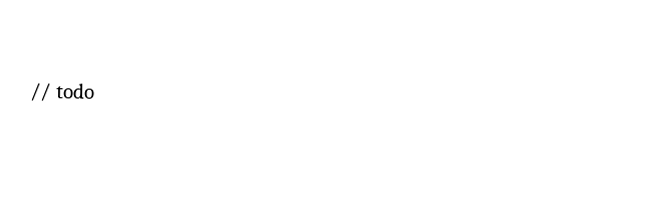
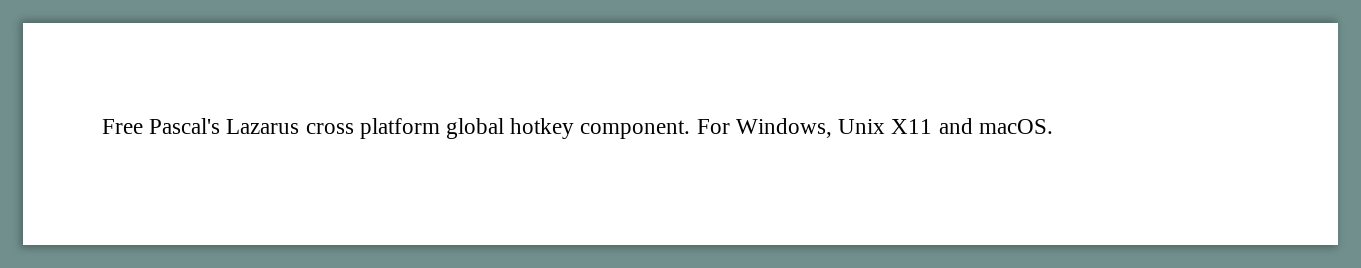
[30,82,95,102] // todo -> [102,118,1053,139] Free Pascal's Lazarus cross platform global hotkey component. For Windows, Unix X11 and macOS.

